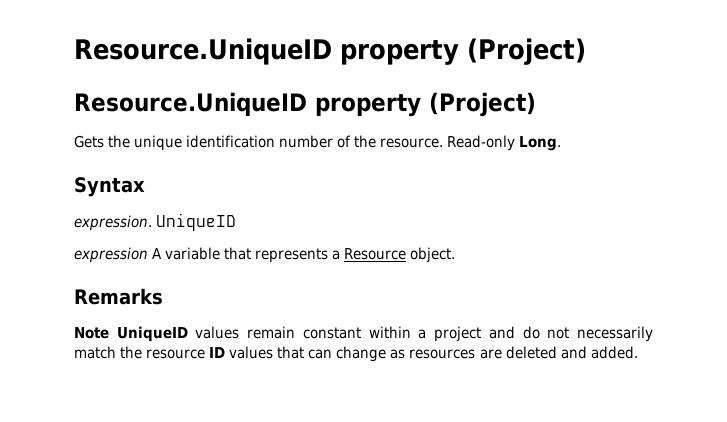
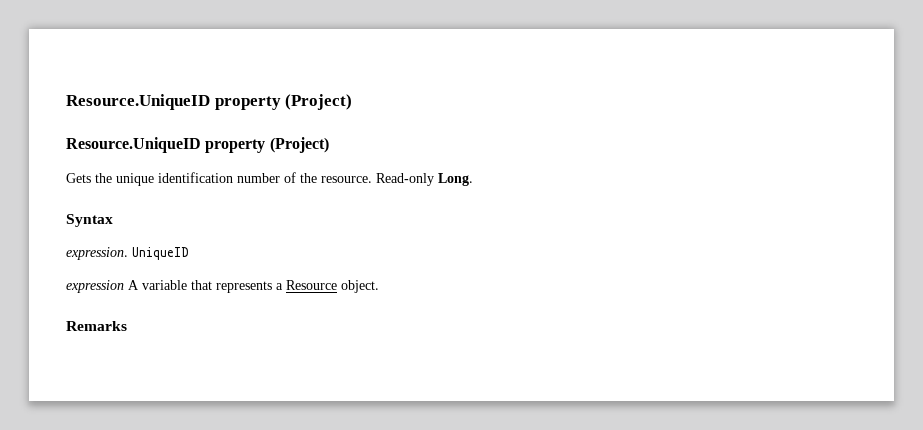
[74,326,654,342] [74,346,638,362] // Note UniqueID values remain constant within a project and do not necessarily match the resource ID values that can change as resources are deleted and added. -> (127, 326) none

